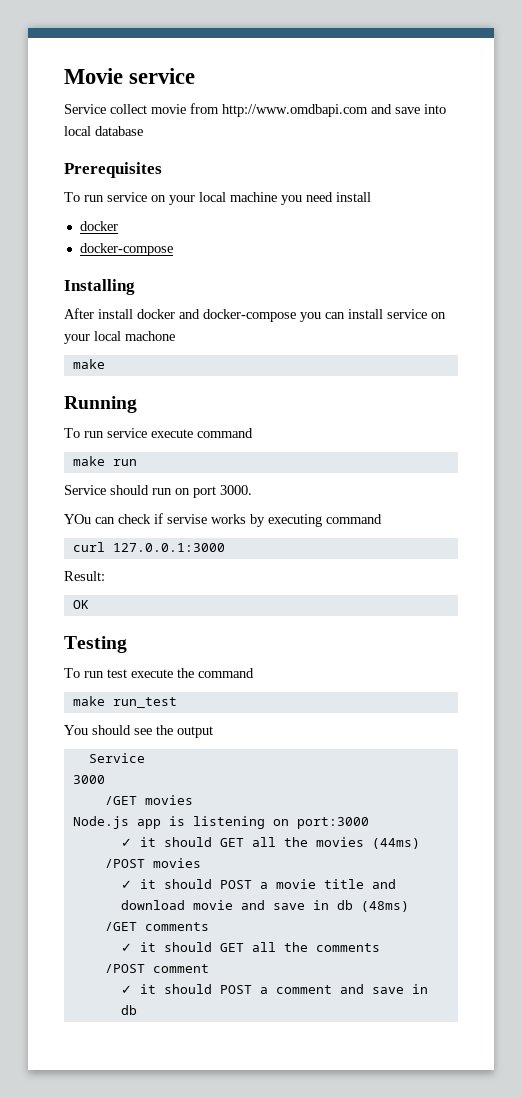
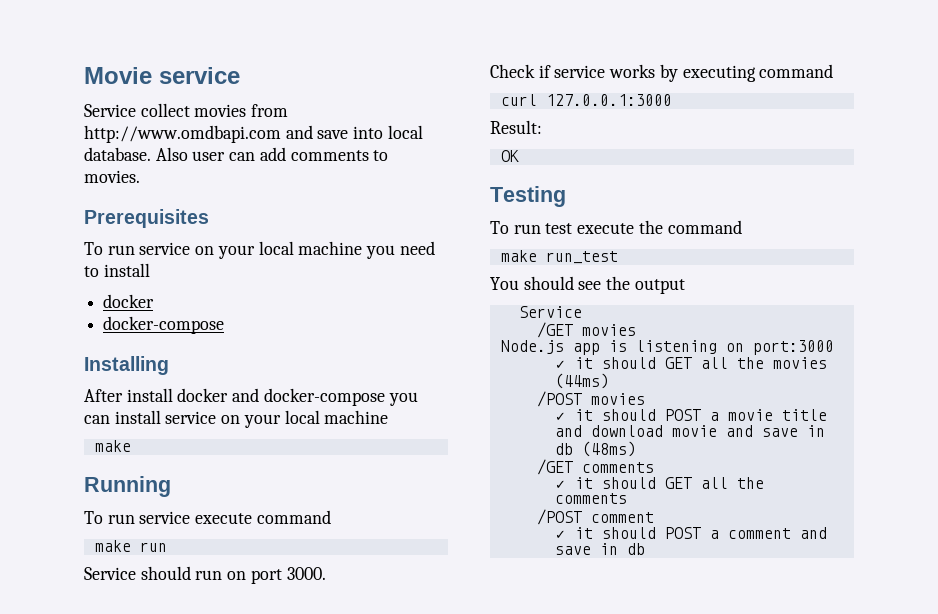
[151,104,186,114] movie -> [194,104,247,117] movies
[95,126,143,136] database -> [84,147,389,161] [84,170,140,183] database. Also user can add comments to movies.
(333, 197) none -> [84,266,99,277] to
[125,331,175,341] machone -> [324,410,389,424] machine
[64,513,207,524] YOu can check if servise -> [490,64,606,78] Check if service
[72,775,105,784] // 3000 -> (582, 312) none

